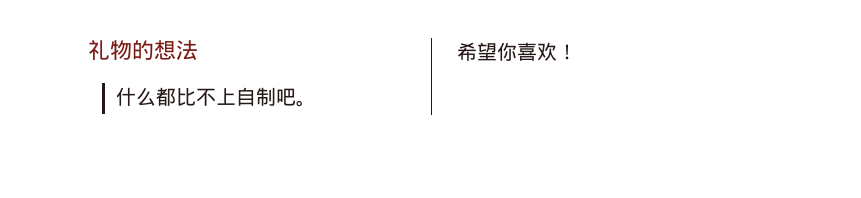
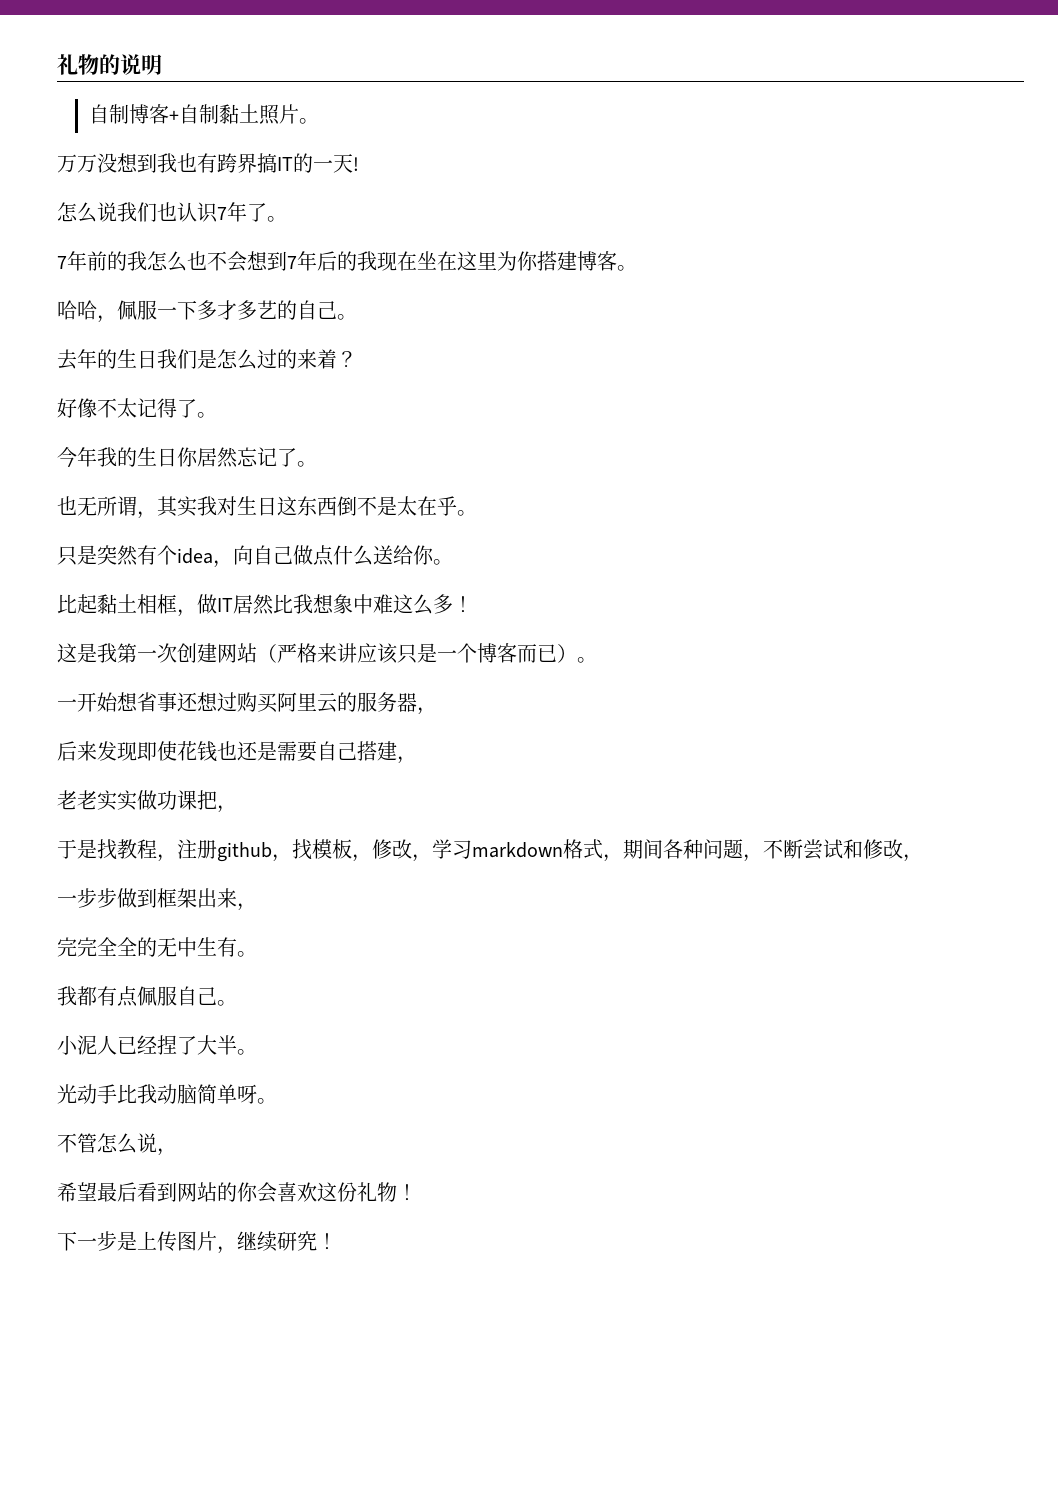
[154,40,198,60] [116,87,317,107] [457,42,557,61] 想法 // 什么都比不上自制吧。 // 希望你喜欢 -> [120,54,162,75] [89,104,320,125] [57,153,359,173] [57,202,287,223] [57,251,637,272] [57,300,357,323] [57,349,357,370] [57,398,217,418] [57,447,317,468] [57,496,477,519] [57,545,453,568] [57,594,473,617] [57,643,597,664] [57,692,437,715] [57,741,417,764] [57,790,237,813] [57,839,923,862] [57,888,257,911] [57,937,257,957] [57,986,237,1007] [57,1035,257,1055] [57,1084,277,1104] [57,1133,177,1156] [57,1182,417,1203] [57,1231,317,1254] 说明 // 自制博客+自制黏土照片。 // 万万没想到我也有跨界搞IT的一天! // 怎么说我们也认识7年了。 // 7年前的我怎么也不会想到7年后的我现在坐在这里为你搭建博客。 // 哈哈，佩服一下多才多艺的自己。 // 去年的生日我们是怎么过的来着？ // 好像不太记得了。 // 今年我的生日你居然忘记了。 // 也无所谓，其实我对生日这东西倒不是太在乎。 // 只是突然有个idea，向自己做点什么送给你。 // 比起黏土相框，做IT居然比我想象中难这么多！ // 这是我第一次创建网站（严格来讲应该只是一个博客而已）。 // 一开始想省事还想过购买阿里云的服务器， // 后来发现即使花钱也还是需要自己搭建， // 老老实实做功课把， // 于是找教程，注册github，找模板，修改，学习markdown格式，期间各种问题，不断尝试和修改， // 一步步做到框架出来， // 完完全全的无中生有。 // 我都有点佩服自己。 // 小泥人已经捏了大半。 // 光动手比我动脑简单呀。 // 不管怎么说， // 希望最后看到网站的你会喜欢这份礼物！ // 下一步是上传图片，继续研究

